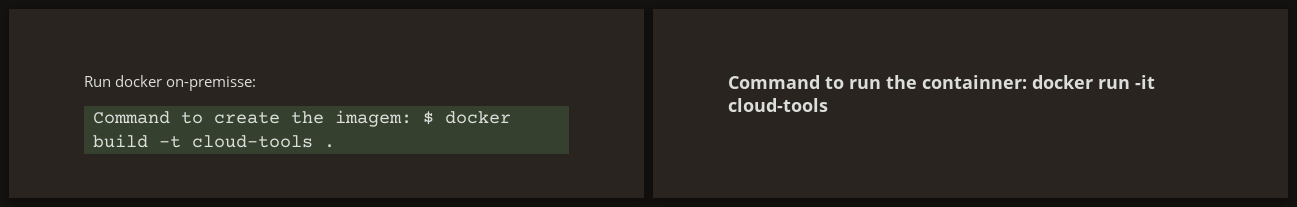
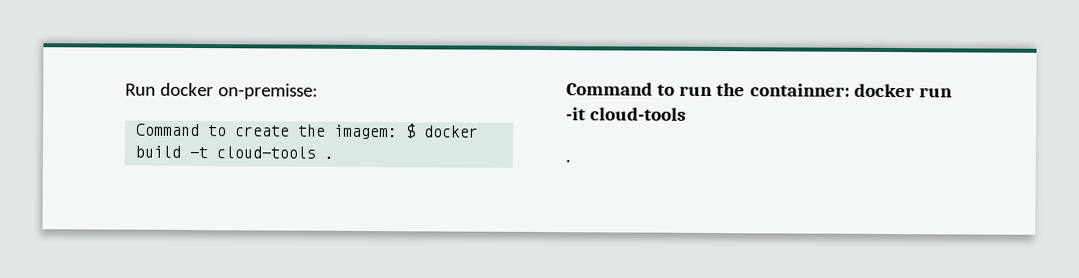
(828, 105) none -> [565,159,571,163] // .

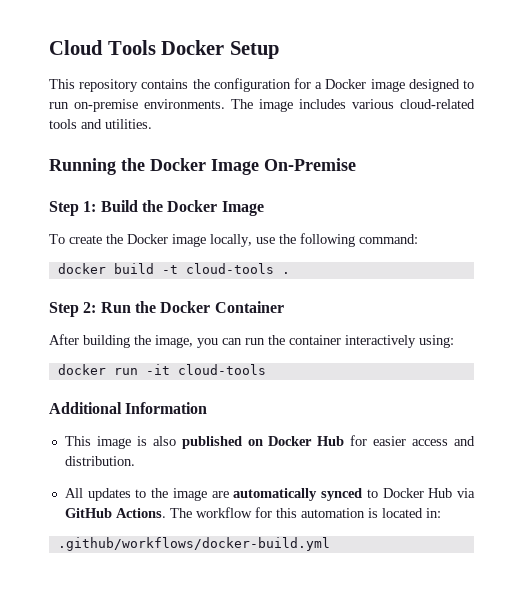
[125,82,318,100] [136,123,417,140] Run docker on-premisse: // Command to create the imagem: $ -> [49,40,279,59] [49,78,474,92] [49,99,475,112] [49,119,152,129] [49,158,356,175] [49,200,264,216] [49,233,418,247] Cloud Tools Docker Setup // This repository contains the configuration for a Docker image designed to run on-premise environments. The image includes various cloud-related tools and utilities. // Running the Docker Image On-Premise // Step 1: Build the Docker Image // To create the Docker image locally, use the following command: //
[566,82,953,98] [566,107,687,121] [565,159,571,163] Command to run the containner: docker run -it cloud-tools // . -> [49,301,284,317] [49,334,454,348] [57,364,266,375] [49,402,208,414] [64,435,476,449] [64,456,135,466] [64,488,476,501] [64,507,441,518] [57,537,330,551] Step 2: Run the Docker Container // After building the image, you can run the container interactively using: // docker run -it cloud-tools // Additional Information // This image is also published on Docker Hub for easier access and distribution. // All updates to the image are automatically synced to Docker Hub via GitHub Actions. The workflow for this automation is located in: // .github/workflows/docker-build.yml

